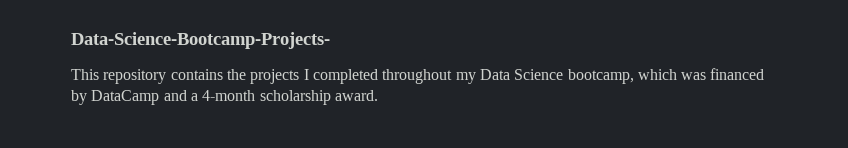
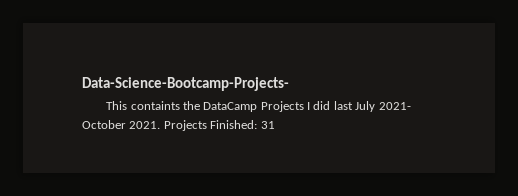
[103,68,765,84] [71,90,378,105] repository contains the projects I completed throughout my Data Science bootcamp, which was financed by DataCamp and a 4-month scholarship award. -> [130,101,411,112] [82,120,275,131] containts the DataCamp Projects I did last July 2021- October 2021. Projects Finished: 31

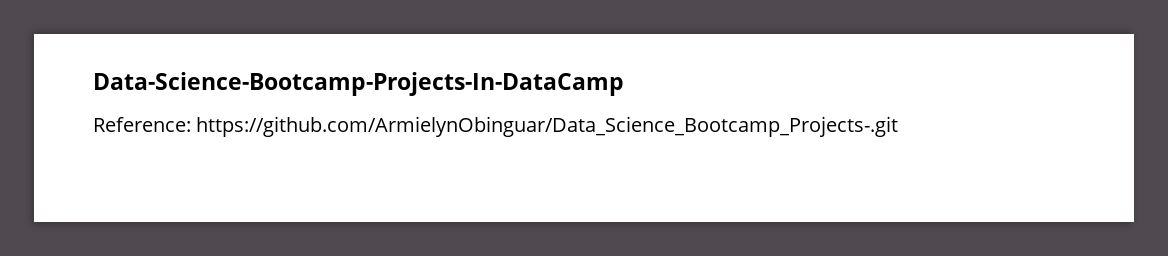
[82,77,289,91] [106,101,411,112] [82,120,275,131] Data-Science-Bootcamp-Projects- // This containts the DataCamp Projects I did last July 2021- October 2021. Projects Finished: 31 -> [93,72,624,96] [93,116,899,137] Data-Science-Bootcamp-Projects-In-DataCamp // Reference: https://github.com/ArmielynObinguar/Data_Science_Bootcamp_Projects-.git

